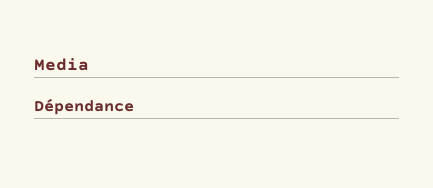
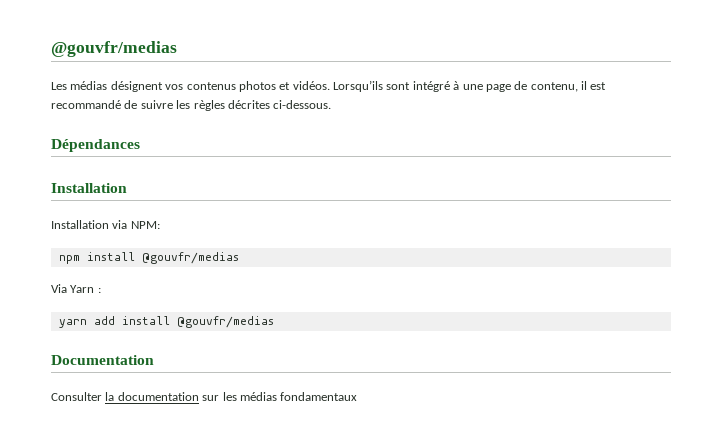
[34,58,89,71] [34,98,134,115] Media // Dépendance -> [51,41,177,57] [51,80,607,92] [51,100,332,111] [51,139,140,152] [51,183,127,193] [51,220,160,229] [58,252,239,264] [51,284,101,293] [58,316,274,328] [51,355,154,365] [51,392,358,401] @gouvfr/medias // Les médias désignent vos contenus photos et vidéos. Lorsqu’ils sont intégré à une page de contenu, il est recommandé de suivre les règles décrites ci-dessous. // Dépendances // Installation // Installation via NPM: // npm install @gouvfr/medias // Via Yarn : // yarn add install @gouvfr/medias // Documentation // Consulter la documentation sur les médias fondamentaux

